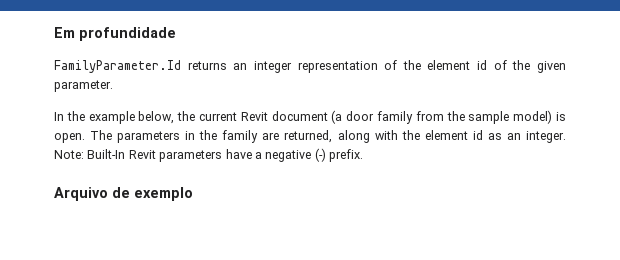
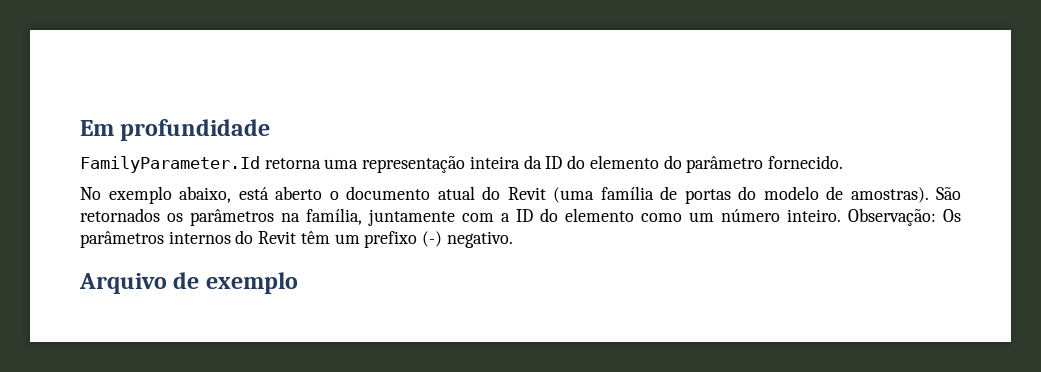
[187,60,566,73] [54,80,113,92] [54,110,567,124] [54,130,566,143] [54,148,363,162] returns an integer representation of the element id of the given parameter. // In the example below, the current Revit document (a door family from the sample model) is open. The parameters in the family are returned, along with the element id as an integer. Note: Built-In Revit parameters have a negative (-) prefix. -> [264,155,843,173] [80,186,961,204] [80,208,961,226] [80,230,513,248] retorna uma representação inteira da ID do elemento do parâmetro fornecido. // No exemplo abaixo, está aberto o documento atual do Revit (uma família de portas do modelo de amostras). São retornados os parâmetros na família, juntamente com a ID do elemento como um número inteiro. Observação: Os parâmetros internos do Revit têm um prefixo (-) negativo.

